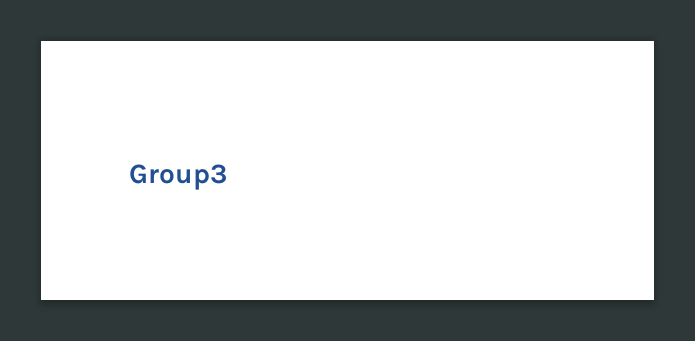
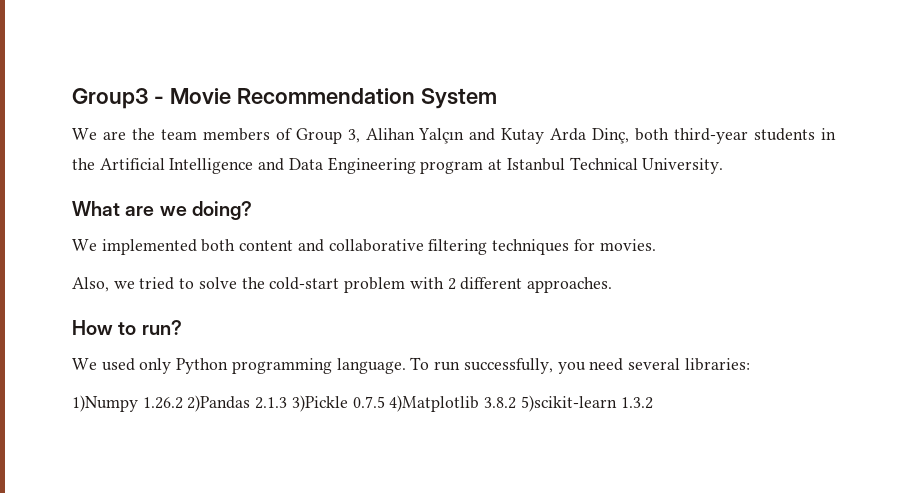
(227, 177) none -> [153,88,497,109] [72,128,837,144] [72,157,724,174] [72,201,252,220] [72,239,656,255] [72,277,612,293] [72,320,182,335] [72,357,750,374] [72,395,653,412] - Movie Recommendation System // We are the team members of Group 3, Alihan Yalçın and Kutay Arda Dinç, both third-year students in the Artificial Intelligence and Data Engineering program at Istanbul Technical University. // What are we doing? // We implemented both content and collaborative filtering techniques for movies. // Also, we tried to solve the cold-start problem with 2 different approaches. // How to run? // We used only Python programming language. To run successfully, you need several libraries: // 1)Numpy 1.26.2 2)Pandas 2.1.3 3)Pickle 0.7.5 4)Matplotlib 3.8.2 5)scikit-learn 1.3.2

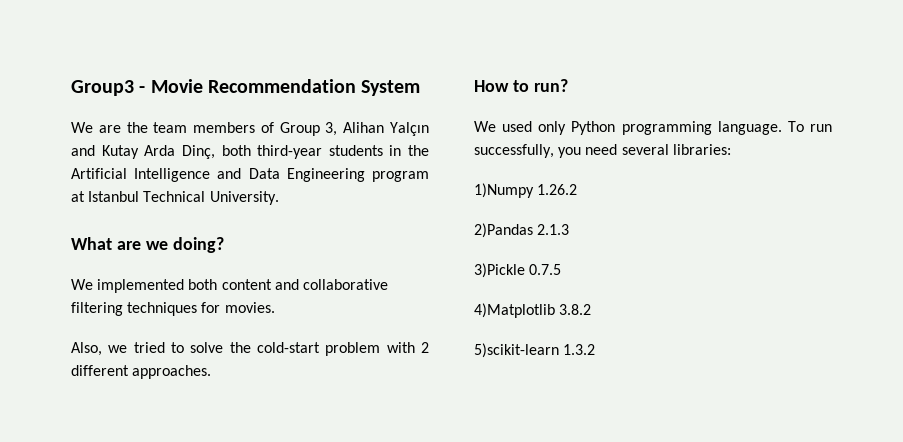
(183, 403) none -> (578, 189) //
(288, 403) none -> (570, 229) //
(385, 402) none -> (562, 269) //
(517, 403) none -> (592, 309) //

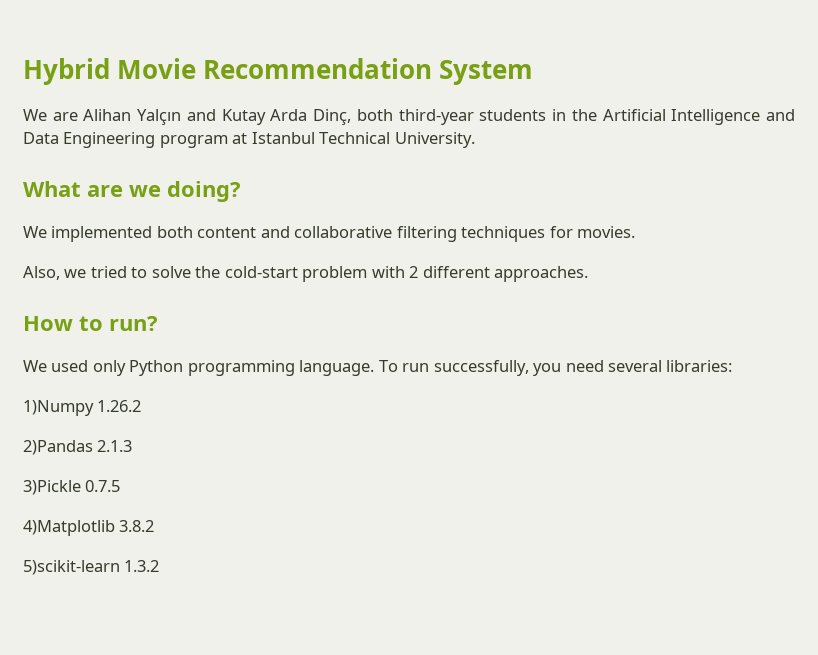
[71,80,146,96] Group3 - -> [23,58,110,85] Hybrid
[126,122,338,136] the team members of Group 3, -> (78, 116) none

